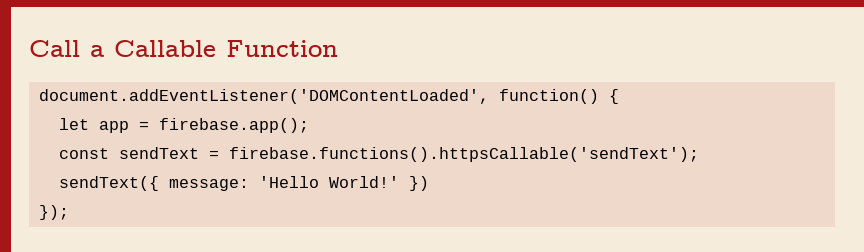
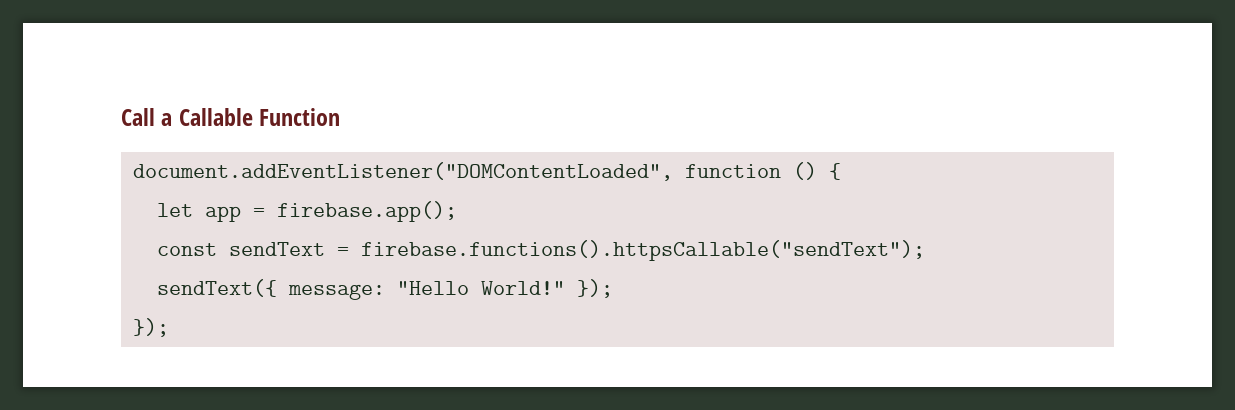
[38,89,599,104] document.addEventListener('DOMContentLoaded', function() -> [132,162,817,181] document.addEventListener("DOMContentLoaded", function ()
[228,147,699,162] firebase.functions().httpsCallable('sendText'); -> [360,240,925,261] firebase.functions().httpsCallable("sendText");
[258,176,429,191] 'Hello World!' }) -> [396,279,613,298] "Hello World!" });

